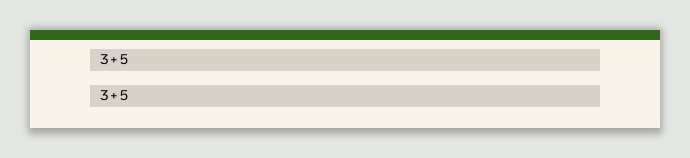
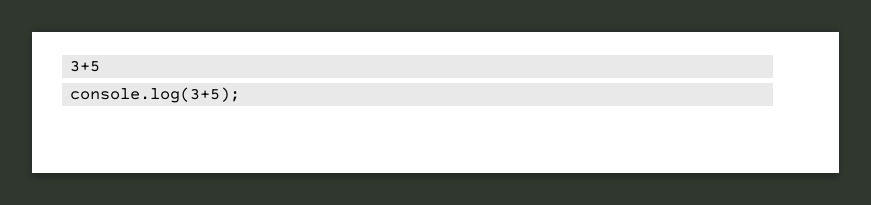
[98,90,129,101] 3+5 -> [70,87,241,103] console.log(3+5);

